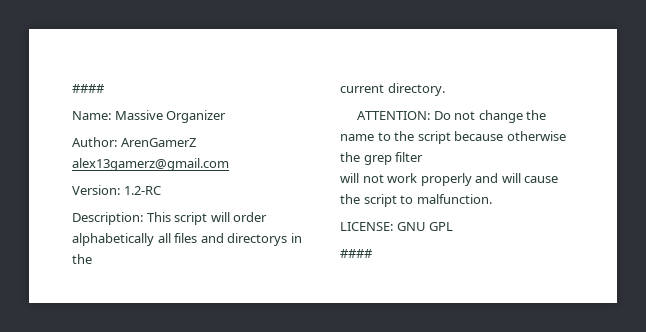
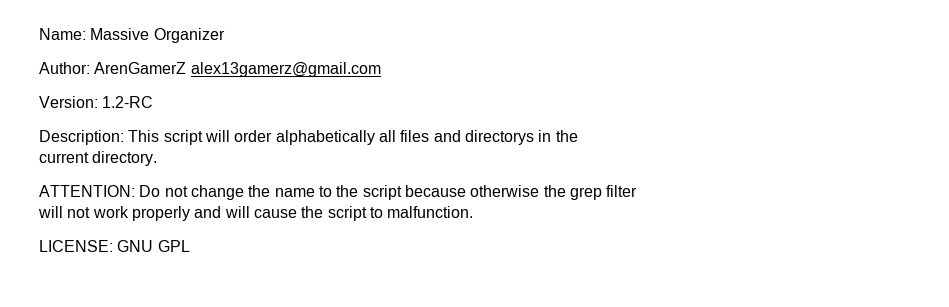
[72,84,105,93] #### // -> (39, 34) none
[340,249,373,258] // #### -> (190, 246) none

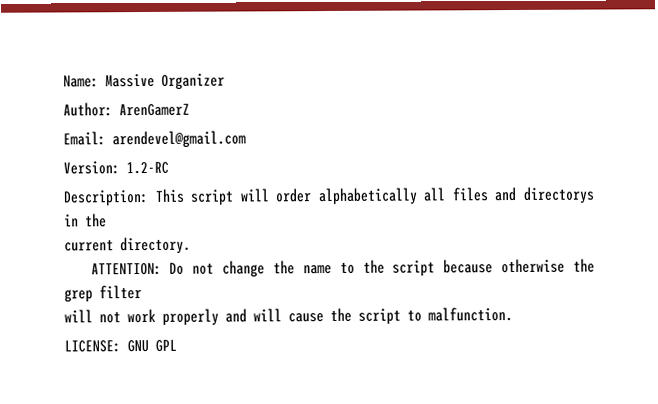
[190,62,381,77] alex13gamerz@gmail.com -> [63,130,246,149] // Email: arendevel@gmail.com

